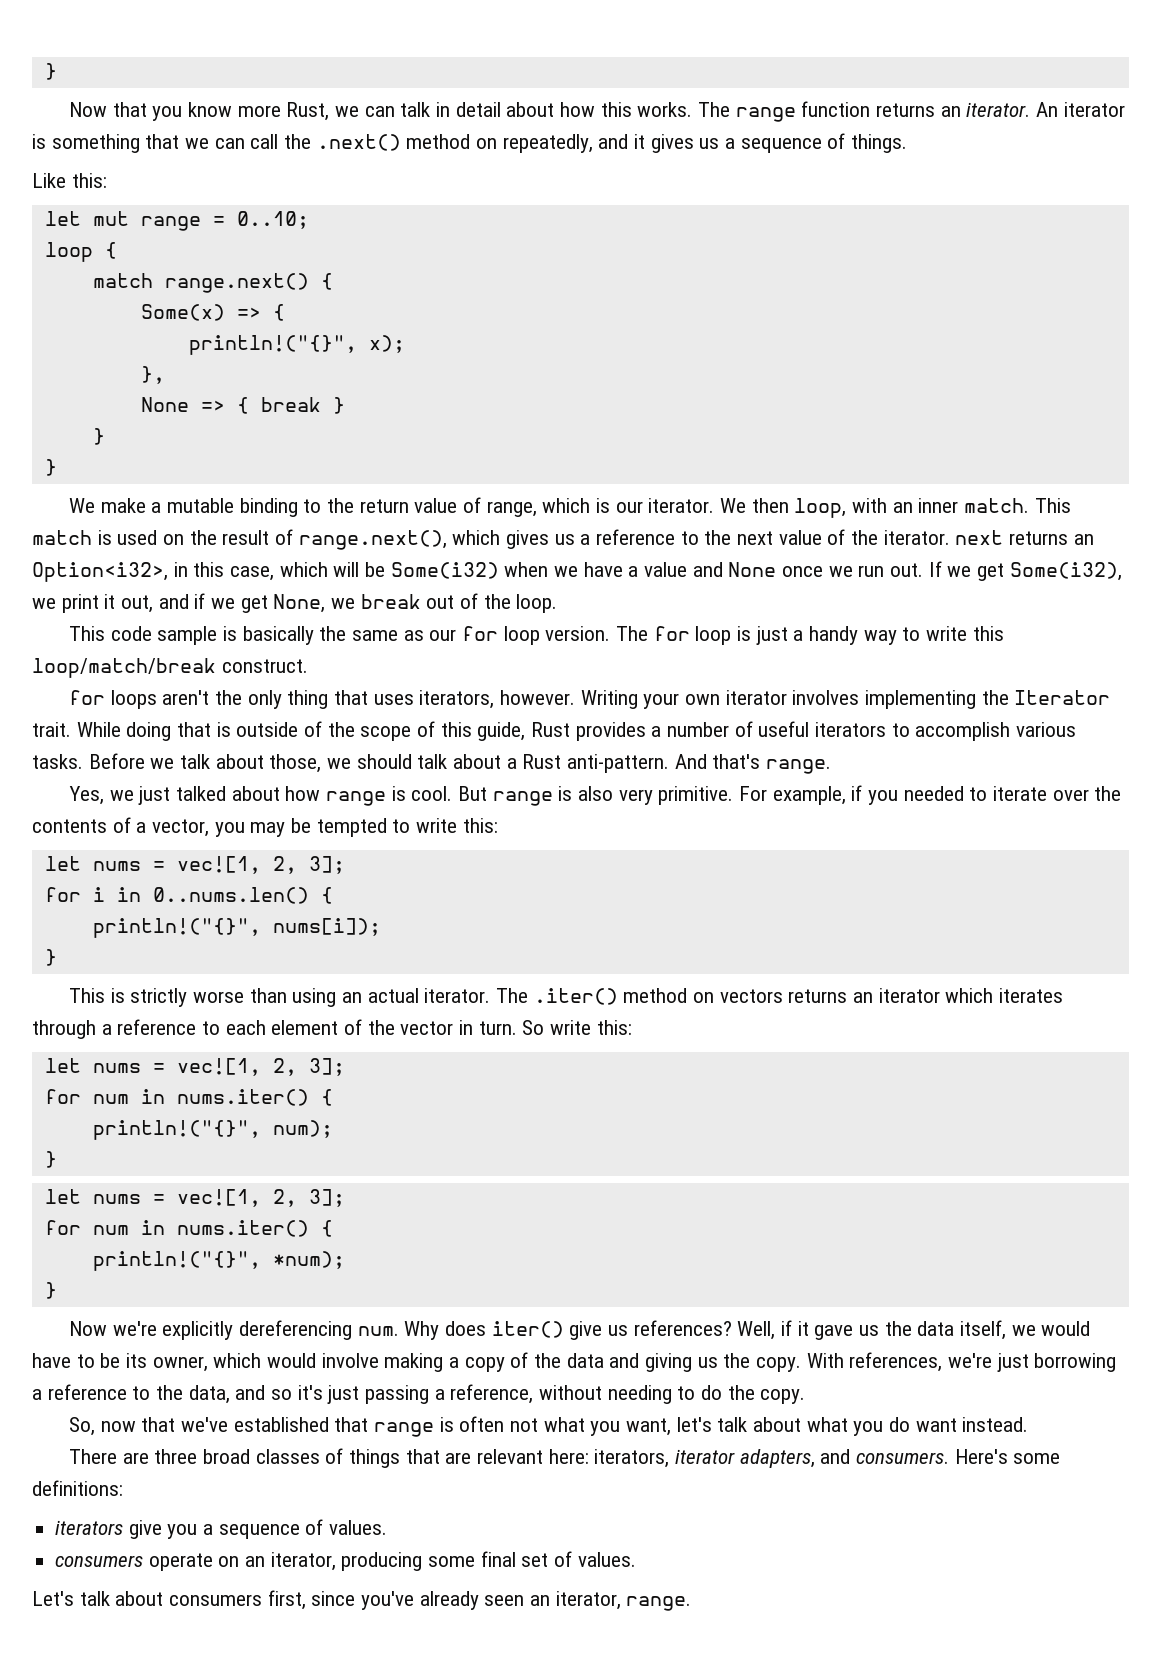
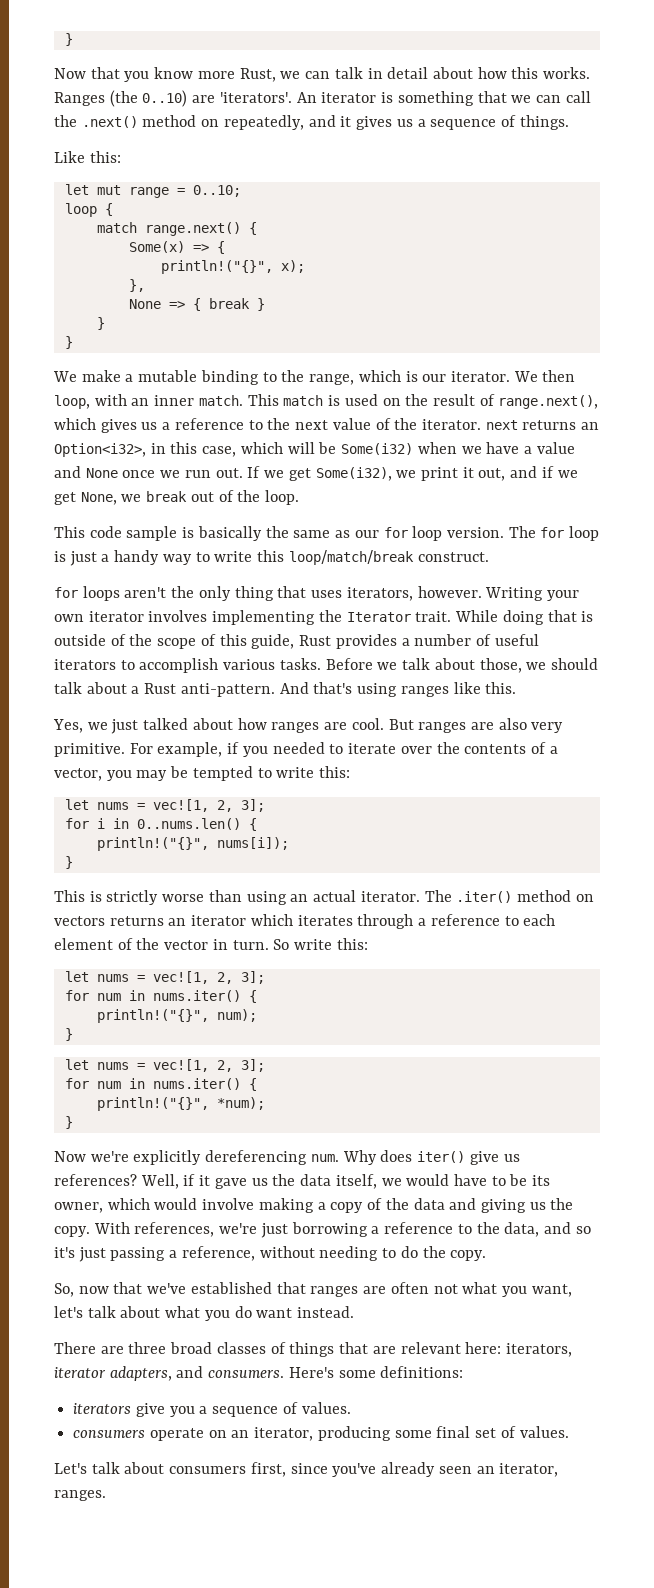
[698,101,1031,122] The range function returns an iterator. -> [54,90,292,107] Ranges (the 0..10) are 'iterators'.
[359,497,482,513] return value of -> (305, 376) none
[766,759,832,774] range. -> [357,682,517,697] using ranges like this.
[326,786,573,806] range is cool. But range is -> [271,718,494,733] ranges are cool. But ranges are
[374,1417,454,1437] range is -> [310,1286,387,1297] ranges are
[626,1596,692,1611] range. -> [54,1490,106,1501] ranges.

